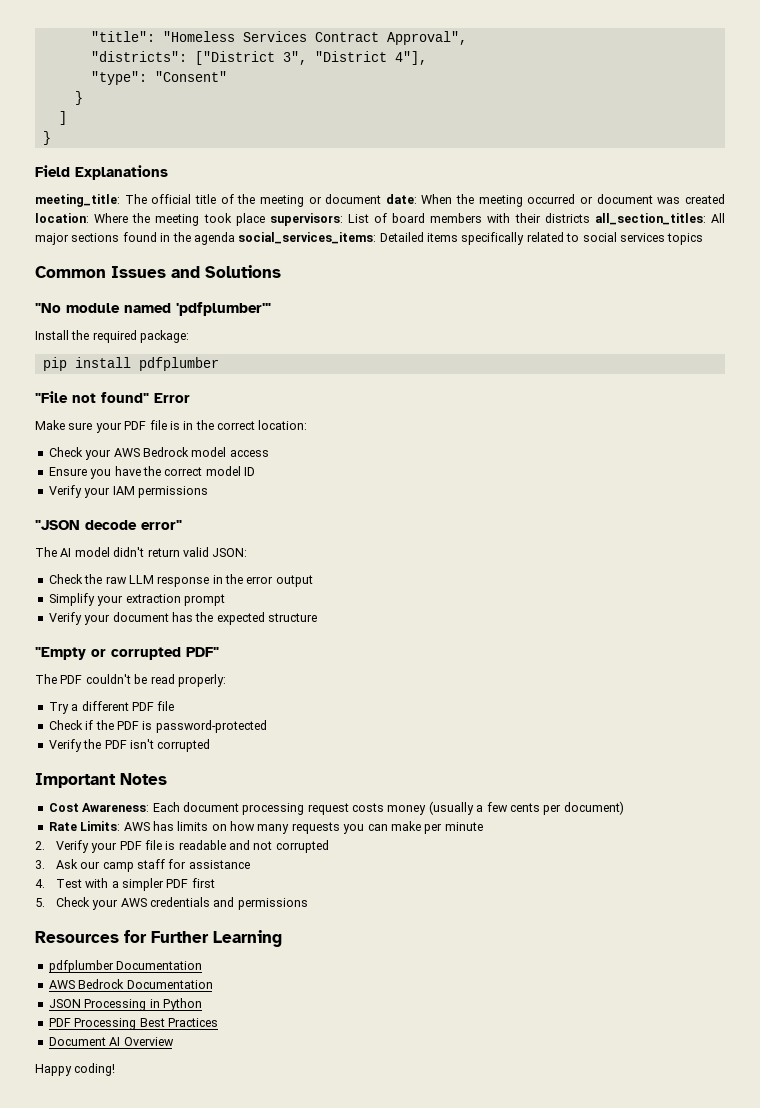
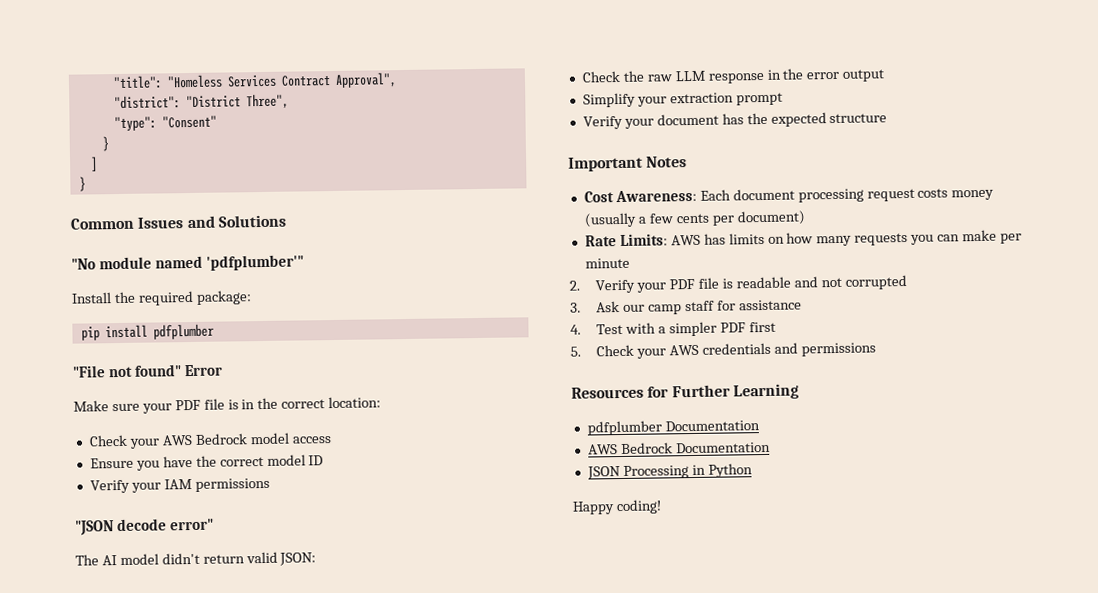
[90,51,427,65] "districts": ["District 3", "District 4"], -> [113,93,289,110] "district": "District Three",
[35,165,168,180] [35,194,725,207] [35,213,725,226] [35,232,704,245] // Field Explanations // meeting_title: The official title of the meeting or document date: When the meeting occurred or document was created location: Where the meeting took place supervisors: List of board members with their districts all_section_titles: All major sections found in the agenda social_services_items: Detailed items specifically related to social services topics -> (86, 184) none
[35,647,219,660] [35,674,226,687] [48,701,175,714] [48,720,267,733] [48,739,211,752] // "Empty or corrupted PDF" // The PDF couldn't be read properly: // Try a different PDF file // Check if the PDF is password-protected // Verify the PDF isn't corrupted -> (888, 118) none
[48,1018,218,1030] [48,1037,174,1046] // PDF Processing Best Practices // Document AI Overview -> (753, 470) none

